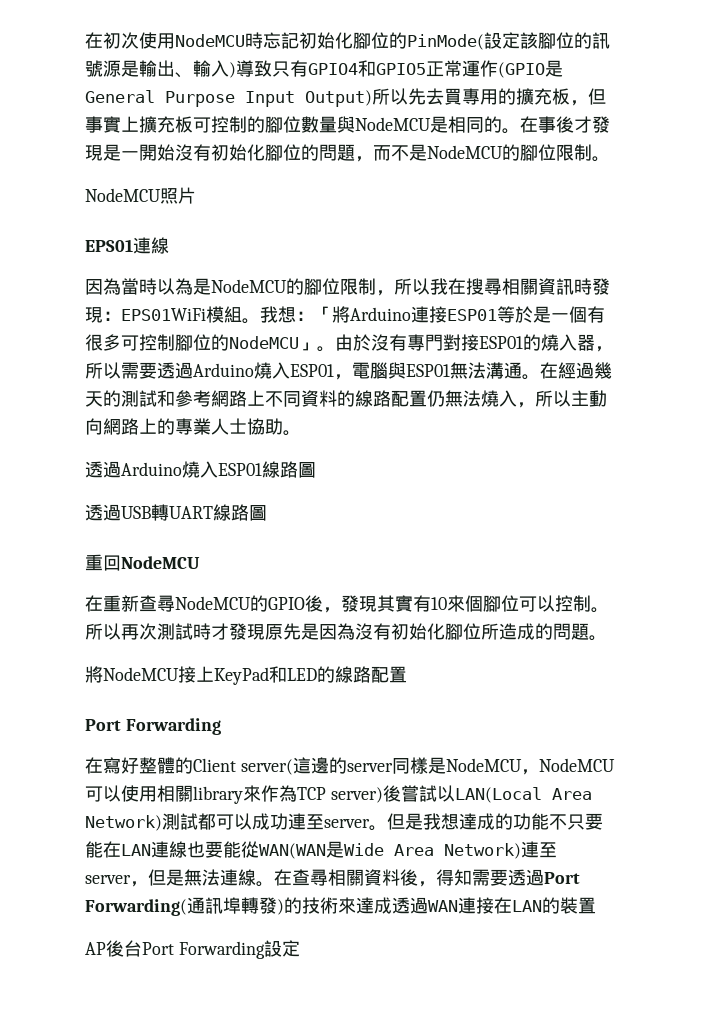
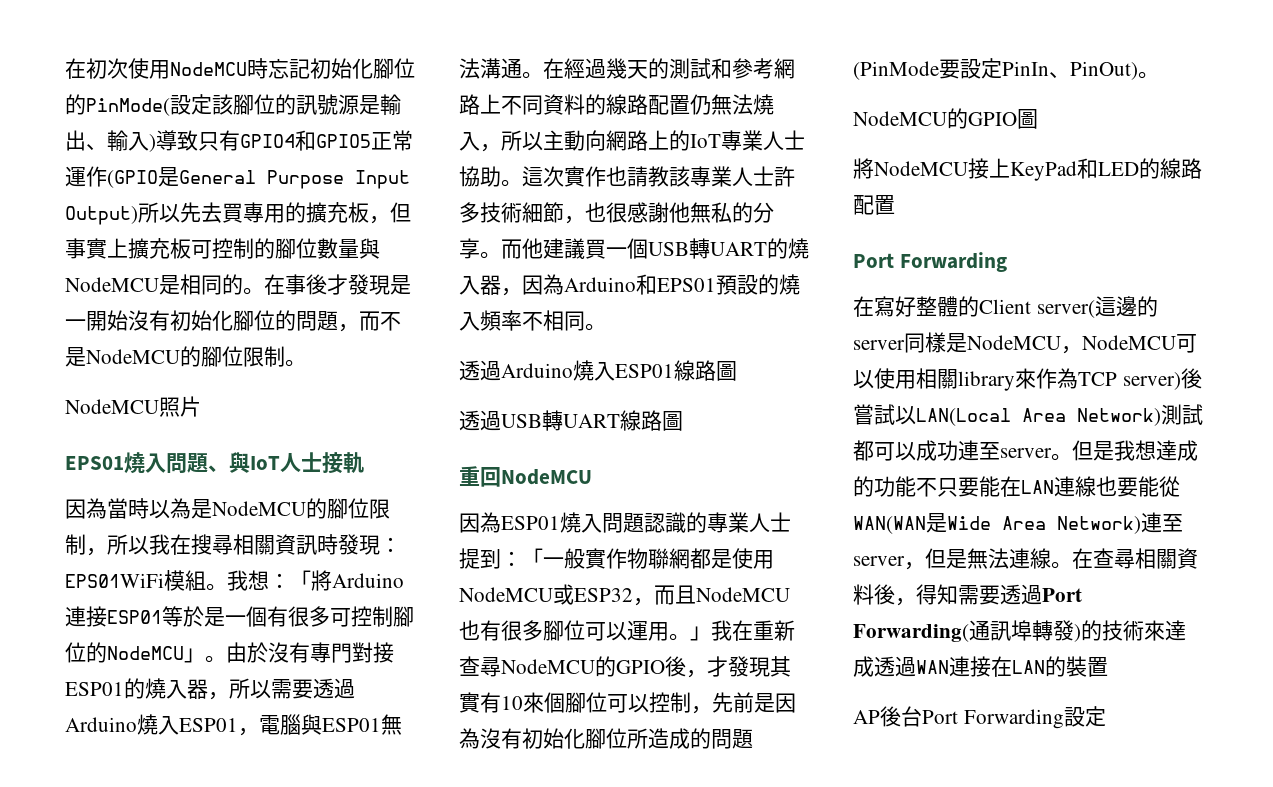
[133,237,169,254] 連線 -> [124,452,364,474] 燒入問題、與IoT人士接軌
(175, 426) none -> [690,134,721,148] IoT
(301, 433) none -> [522,166,795,187] [459,202,774,224] [459,238,809,259] [459,274,800,296] [459,310,606,331] 這次實作也請教該專業人士許多技術細節，也很感謝他無私的分享。而他建議買一個USB轉UART的燒入器，因為Arduino和EPS01預設的燒入頻率不相同。
(200, 562) none -> [459,512,791,533] [459,548,774,569] [459,584,790,606] [459,620,732,641] 因為ESP01燒入問題認識的專業人士提到：「一般實作物聯網都是使用NodeMCU或ESP32，而且NodeMCU也有很多腳位可以運用。」我
(341, 610) none -> [707,656,728,677] 才
[591,607,609,613] [85,623,301,640] 。所以再次測試時才發現原先 -> [691,692,754,714] ，先前
[589,635,607,641] 。 -> [853,58,1159,80] [853,108,1038,129] (PinMode要設定PinIn、PinOut)。 // NodeMCU的GPIO圖

